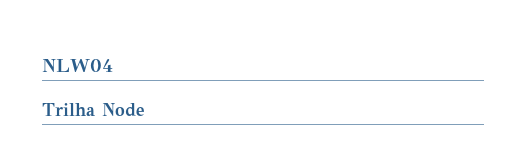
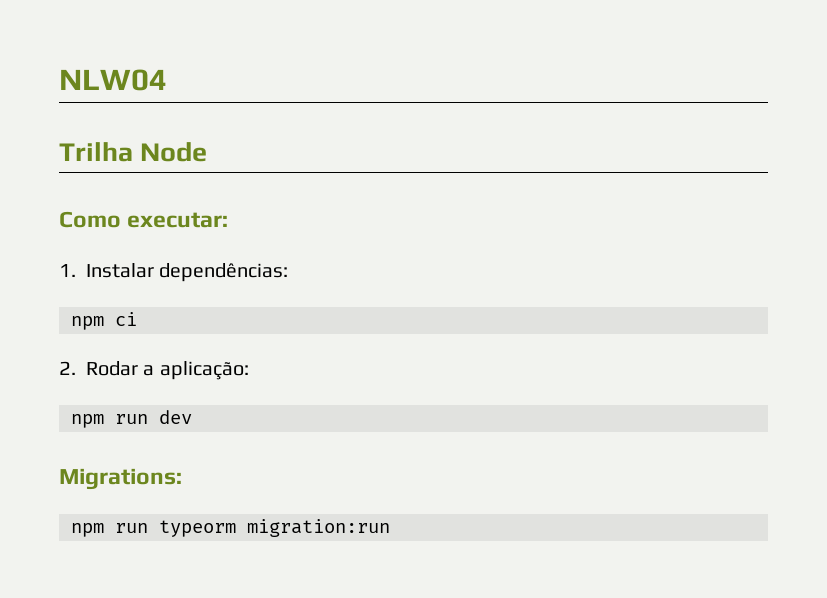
(145, 110) none -> [59,211,229,228] [59,263,289,282] [71,312,137,330] [59,361,249,380] [71,410,192,428] [59,468,182,490] [71,519,390,537] // Como executar: // 1. Instalar dependências: // npm ci // 2. Rodar a aplicação: // npm run dev // Migrations: // npm run typeorm migration:run

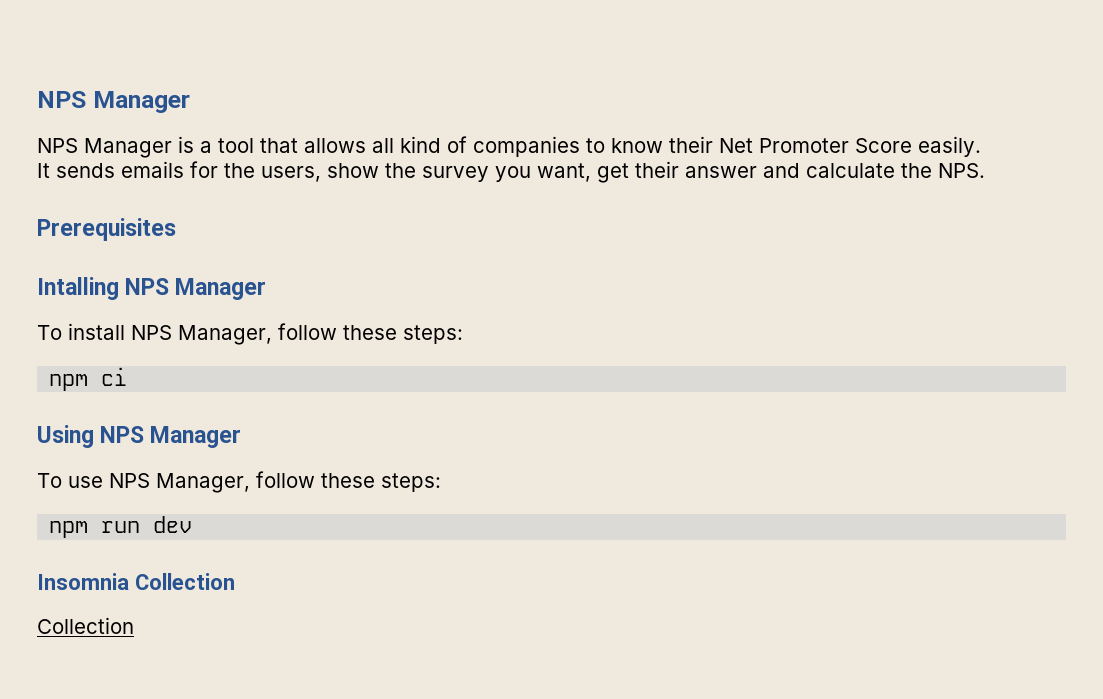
[59,69,167,91] [59,142,208,162] [59,211,229,228] [59,263,289,282] [71,312,137,330] [59,361,249,380] [71,410,192,428] [59,468,182,490] [71,519,390,537] NLW04 // Trilha Node // Como executar: // 1. Instalar dependências: // npm ci // 2. Rodar a aplicação: // npm run dev // Migrations: // npm run typeorm migration:run -> [37,91,190,113] [37,136,981,158] [37,161,985,183] [37,218,176,241] [37,277,267,300] [37,323,463,345] [49,367,128,391] [37,425,242,448] [37,471,441,493] [49,516,193,538] [37,573,235,590] [37,617,134,634] NPS Manager // NPS Manager is a tool that allows all kind of companies to know their Net Promoter Score easily. // It sends emails for the users, show the survey you want, get their answer and calculate the NPS. // Prerequisites // Intalling NPS Manager // To install NPS Manager, follow these steps: // npm ci // Using NPS Manager // To use NPS Manager, follow these steps: // npm run dev // Insomnia Collection // Collection

